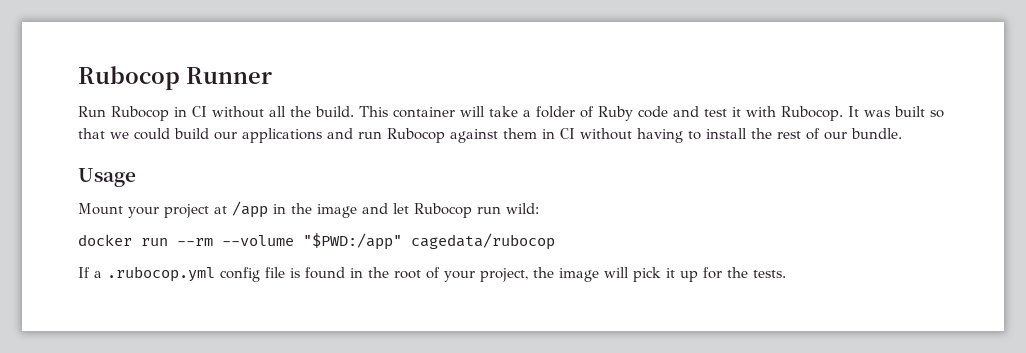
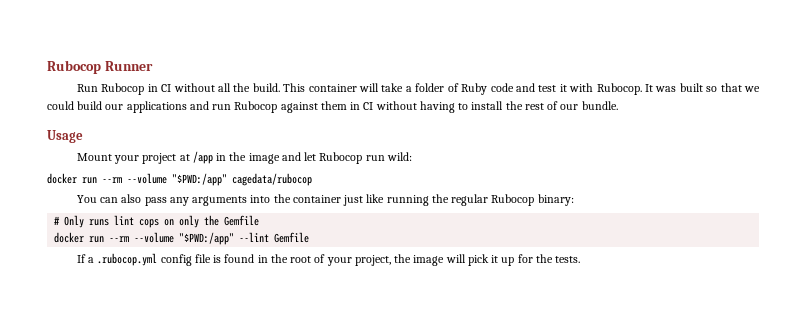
(555, 241) none -> [77,194,574,206] [54,215,260,228] [54,232,310,245] // You can also pass any arguments into the container just like running the regular Rubocop binary: // # Only runs lint cops on only the Gemfile // docker run --rm --volume "$PWD:/app" --lint Gemfile

